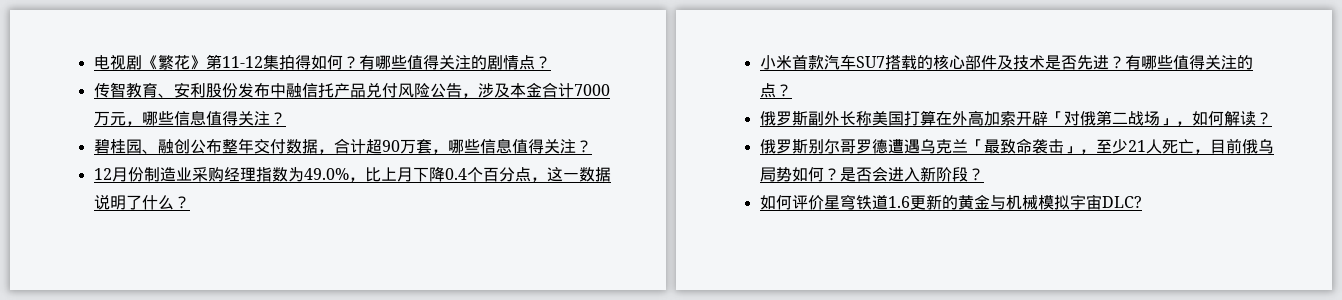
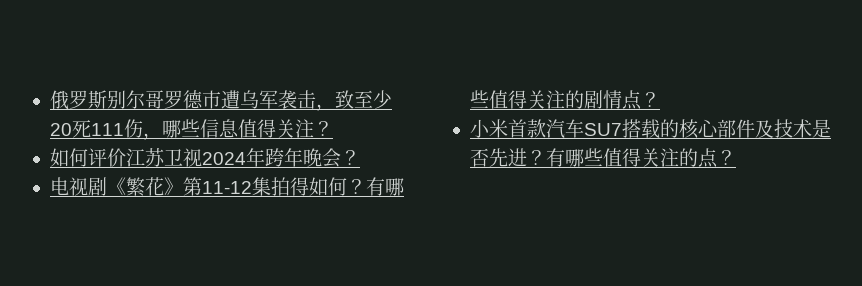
(93, 62) none -> [49,90,392,111] [49,119,333,140] [49,148,360,168] 俄罗斯别尔哥罗德市遭乌军袭击，致至少20死111伤，哪些信息值得关注？ // 如何评价江苏卫视2024年跨年晚会？ //
[93,82,610,98] [93,110,286,126] [93,138,592,154] [93,167,611,182] [93,194,190,210] // 传智教育、安利股份发布中融信托产品兑付风险公告，涉及本金合计7000万元，哪些信息值得关注？ // 碧桂园、融创公布整年交付数据，合计超90万套，哪些信息值得关注？ // 12月份制造业采购经理指数为49.0%，比上月下降0.4个百分点，这一数据说明了什么？ -> (660, 99) none
[759,110,1272,126] [759,138,1274,154] [759,166,984,182] [759,194,1142,210] // 俄罗斯副外长称美国打算在外高加索开辟「对俄第二战场」，如何解读？ // 俄罗斯别尔哥罗德遭遇乌克兰「最致命袭击」，至少21人死亡，目前俄乌局势如何？是否会进入新阶段？ // 如何评价星穹铁道1.6更新的黄金与机械模拟宇宙DLC? -> (736, 157) none

